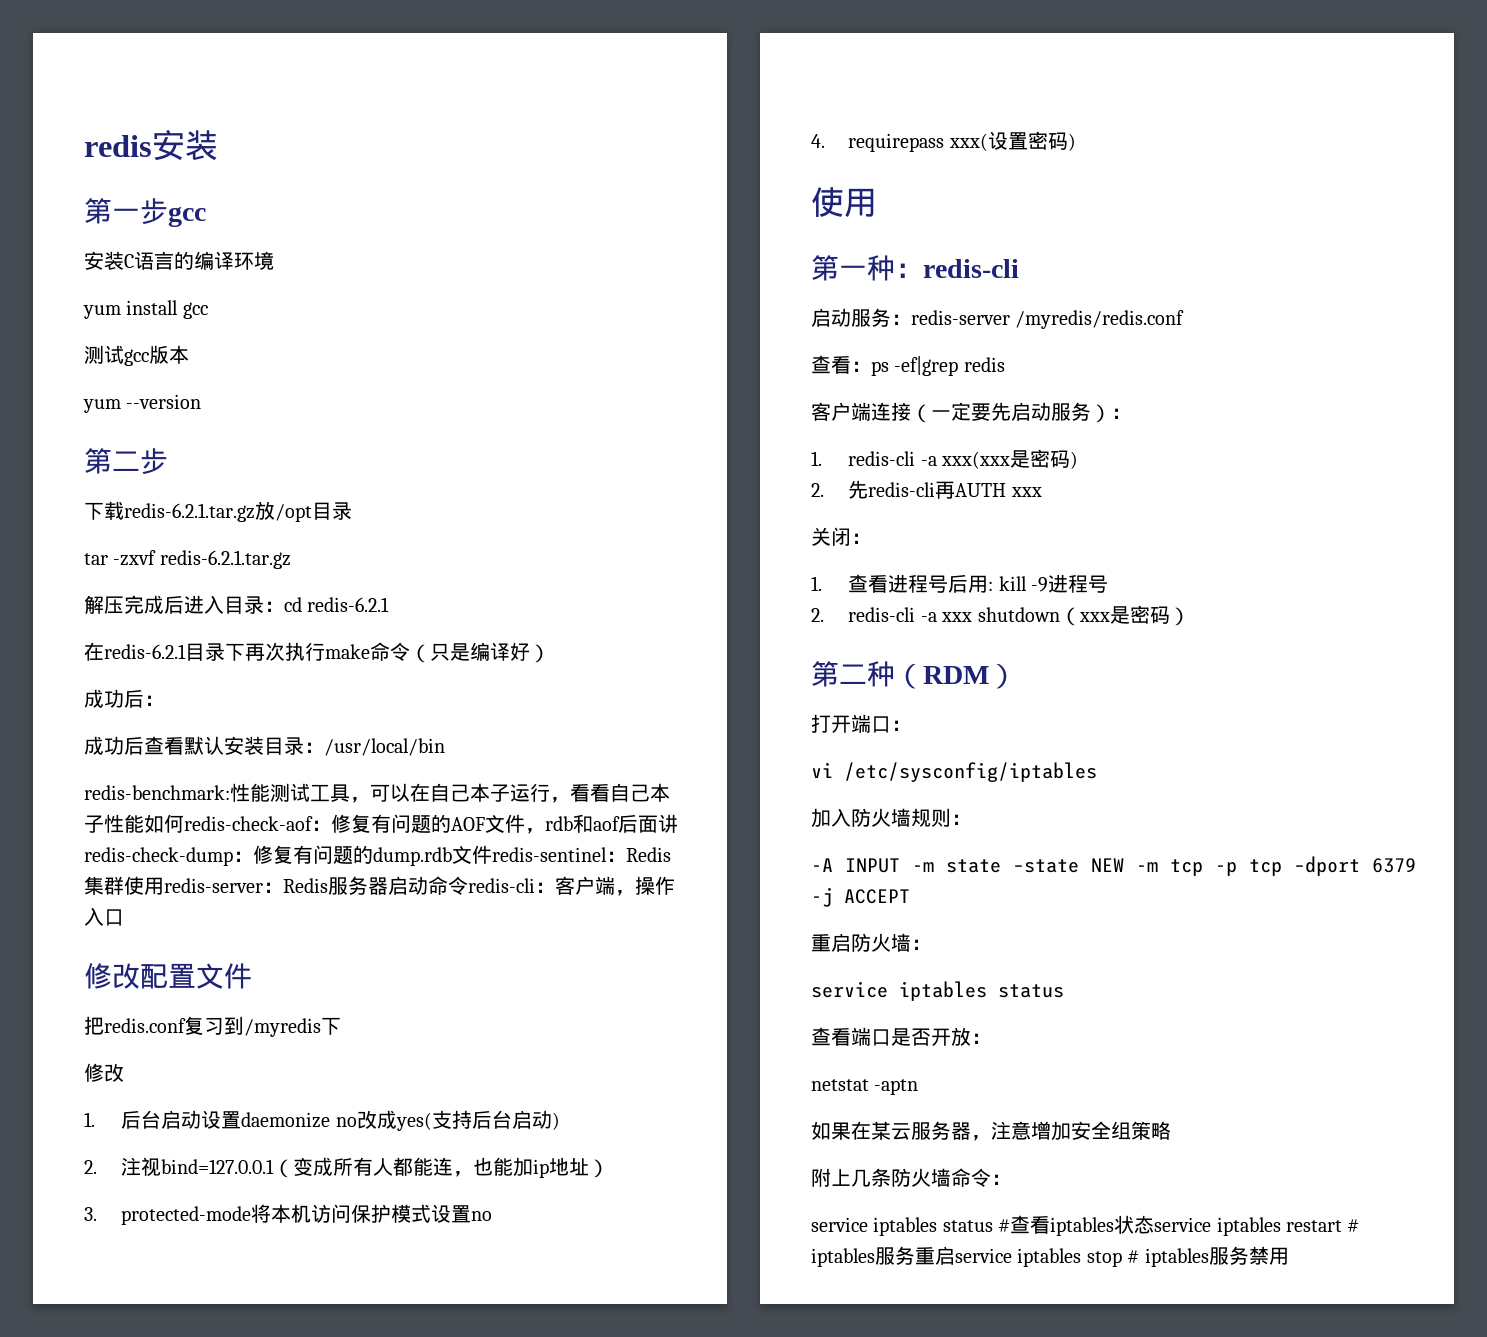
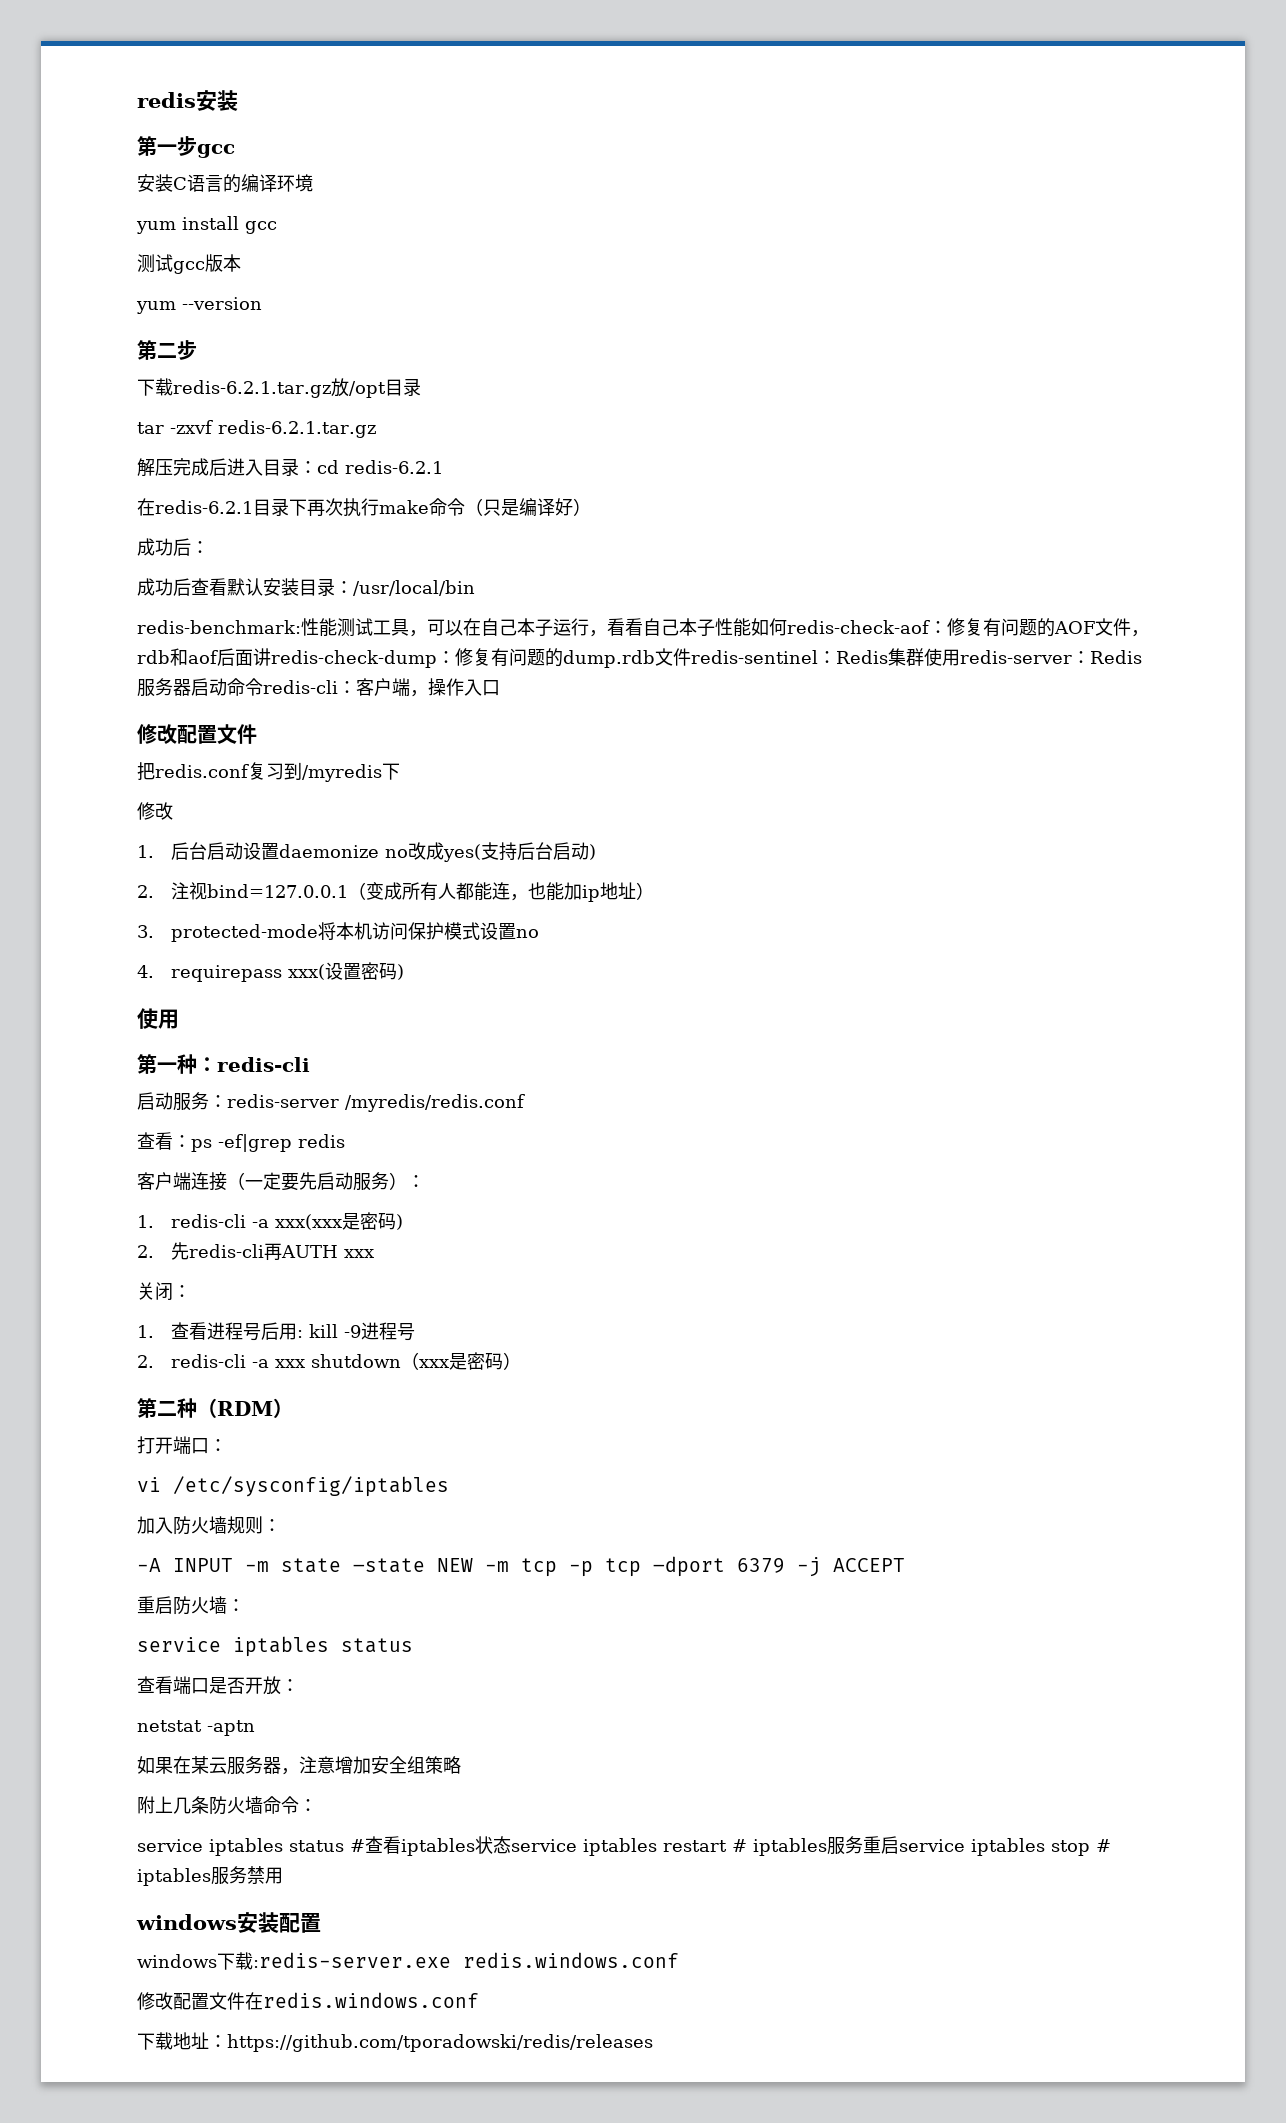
(1289, 1256) none -> [136,1912,321,1933] [137,1952,679,1970] [137,1992,479,2010] [137,2032,653,2052] // windows安装配置 // windows下载:redis-server.exe redis.windows.conf // 修改配置文件在redis.windows.conf // 下载地址：https://github.com/tporadowski/redis/releases

